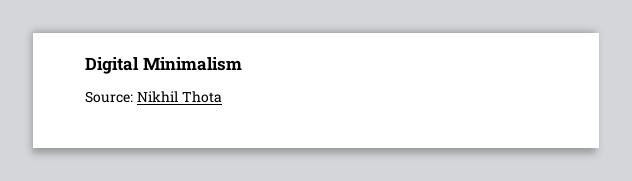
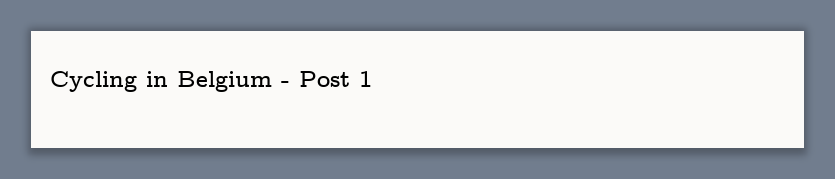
[85,57,242,74] [85,91,222,103] Digital Minimalism // Source: Nikhil Thota -> [50,71,372,92] Cycling in Belgium - Post 1

